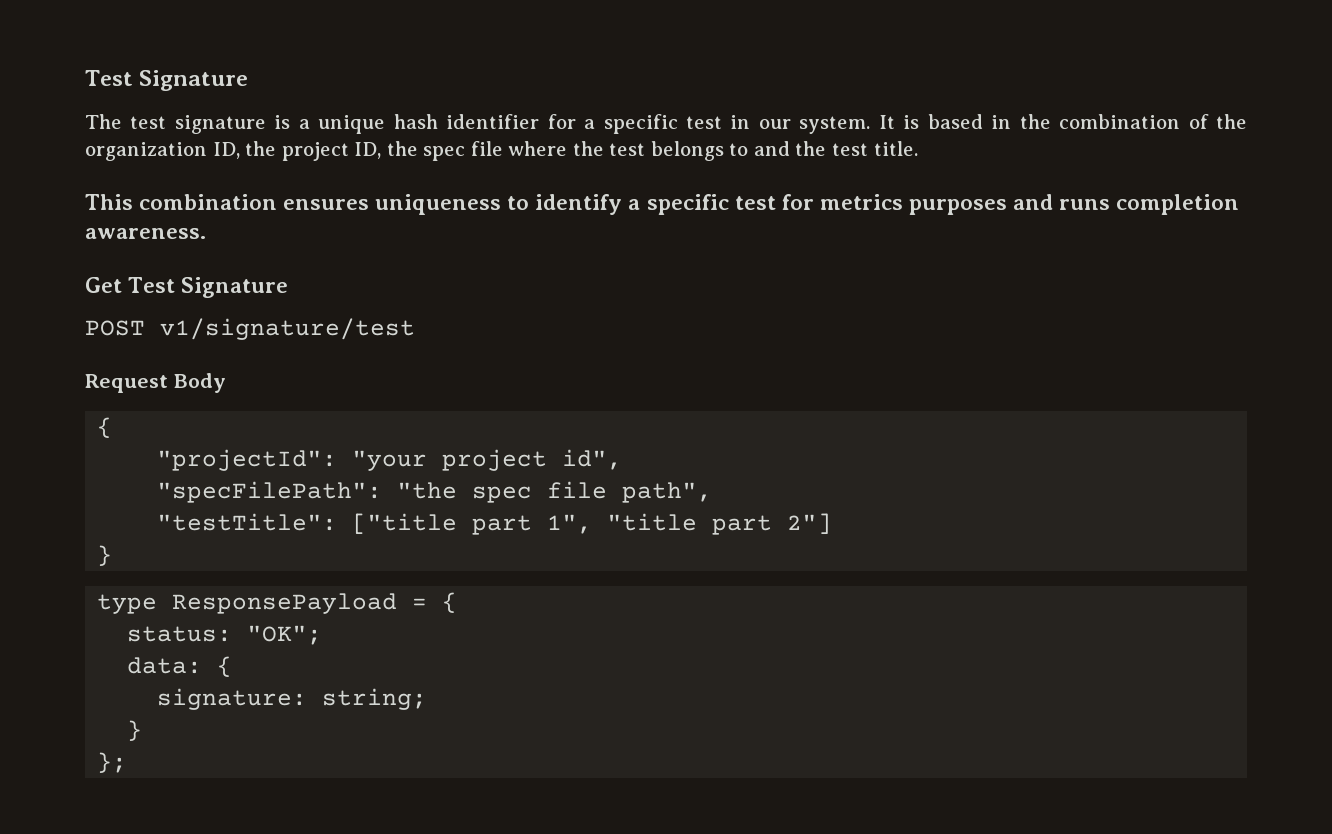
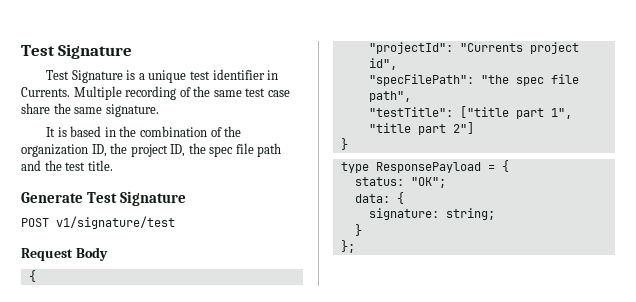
[85,70,249,91] [85,114,871,134] Test Signature // The test signature is a unique hash identifier for a specific test in our system. -> [21,44,133,59] [46,69,279,83] [21,86,290,100] [21,103,159,117] Test Signature // Test Signature is a unique test identifier in Currents. Multiple recording of the same test case share the same signature. //
[508,141,749,161] where the test belongs to -> [257,143,282,157] path
[85,194,1240,215] [85,228,206,239] [85,277,122,293] This combination ensures uniqueness to identify a specific test for metrics purposes and runs completion awareness. // Get -> [21,192,83,203] Generate
[352,450,428,471] "your -> [459,43,523,52] "Currents

